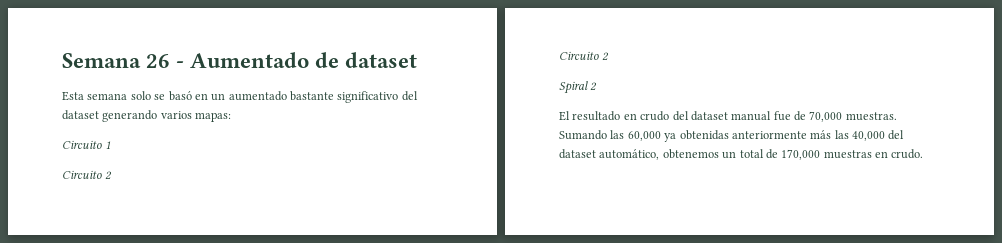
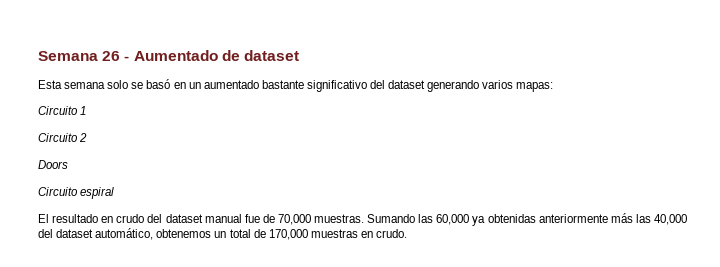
[559,51,610,61] [559,81,598,94] // Circuito 2 // Spiral 2 -> [38,160,68,169] [38,187,115,199] // Doors // Circuito espiral

